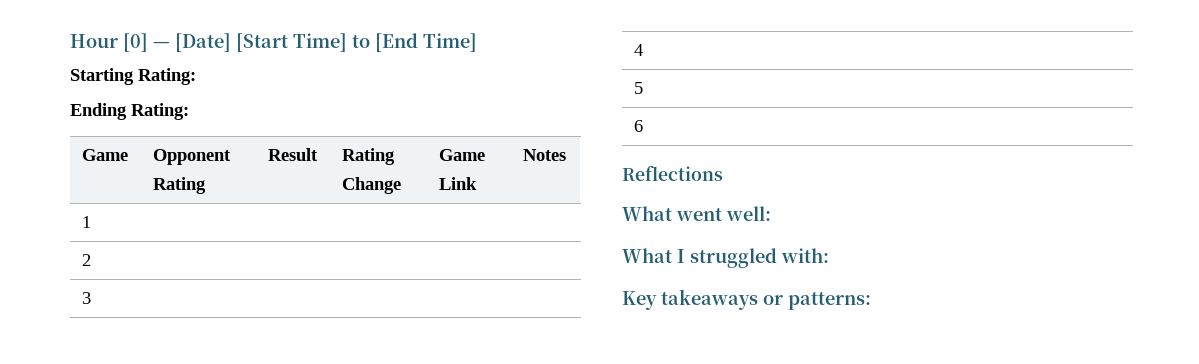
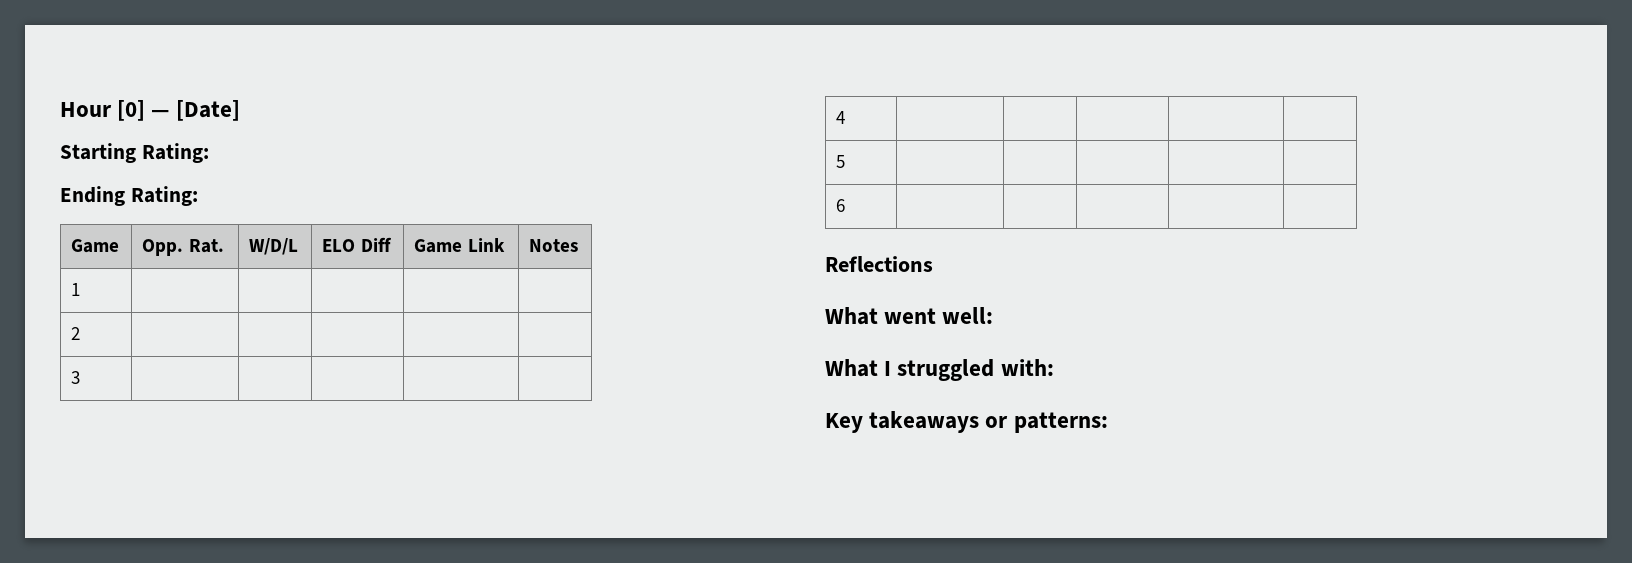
[236,33,477,52] [Start Time] to [End Time] -> (240, 110) none
[153,149,232,165] [153,177,207,194] [268,148,319,161] [342,148,396,165] [342,177,402,194] Opponent Rating | Result | Rating Change -> [142,239,224,256] [249,238,299,255] [322,237,392,252] Opp. Rat. | W/D/L | ELO Diff

